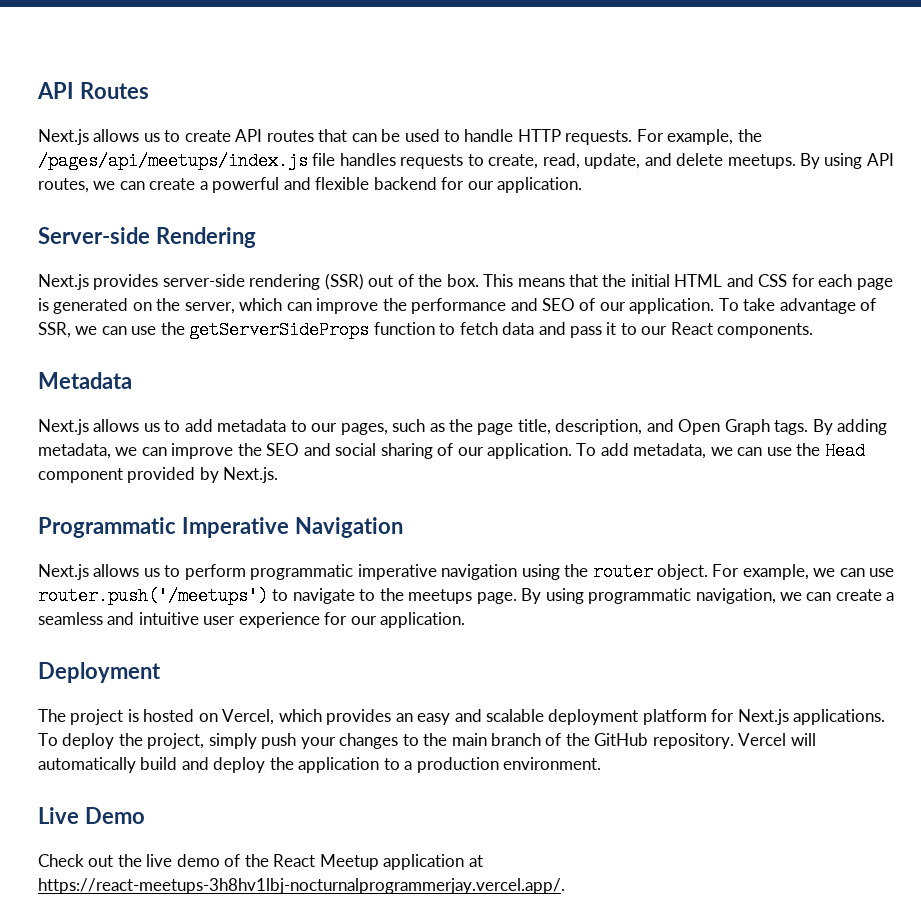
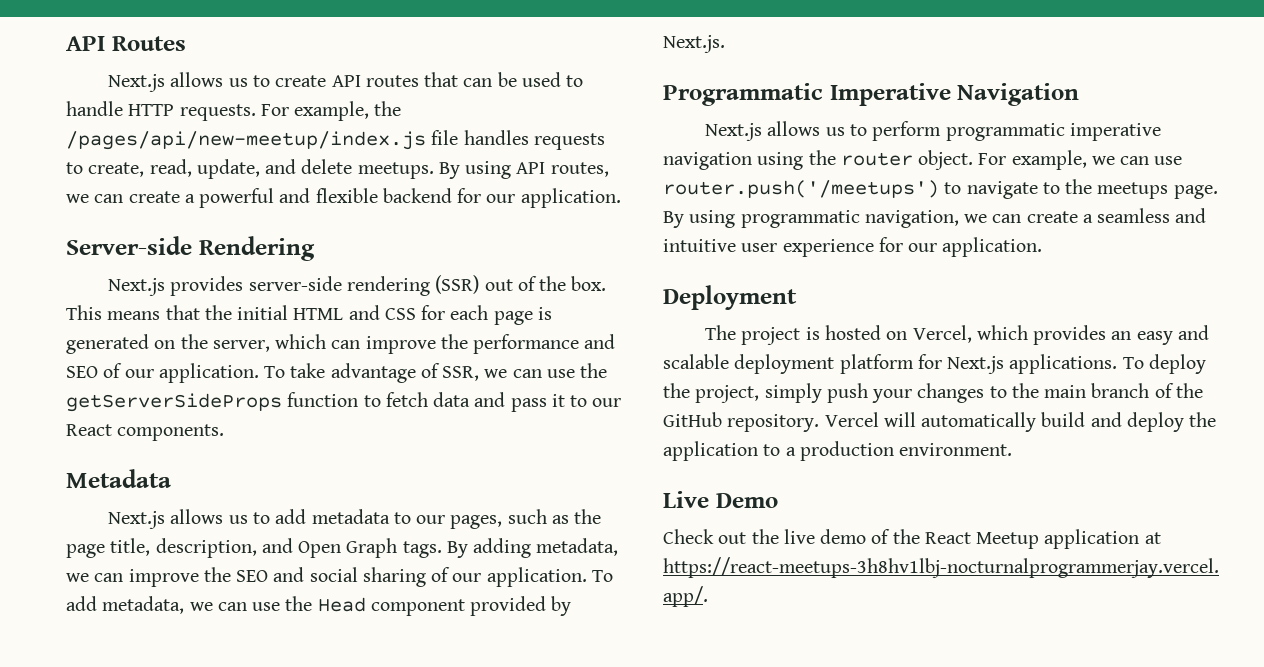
[38,152,308,170] /pages/api/meetups/index.js -> [66,131,426,150] /pages/api/new-meetup/index.js

